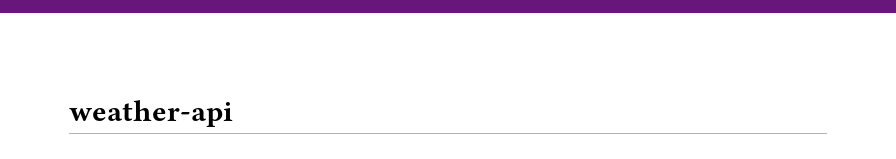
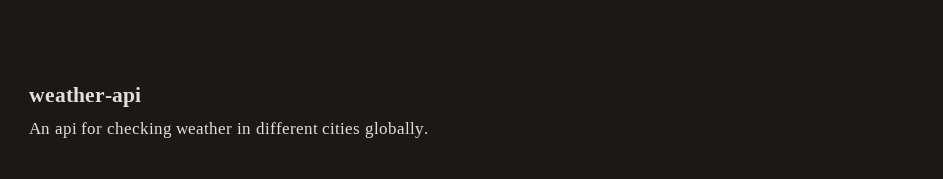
(233, 113) none -> [29,122,428,138] // An api for checking weather in different cities globally.

